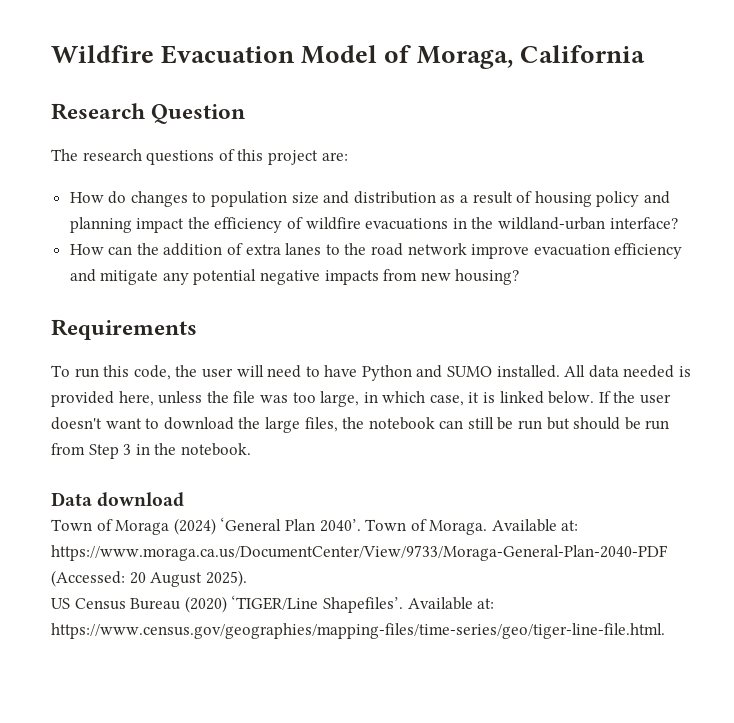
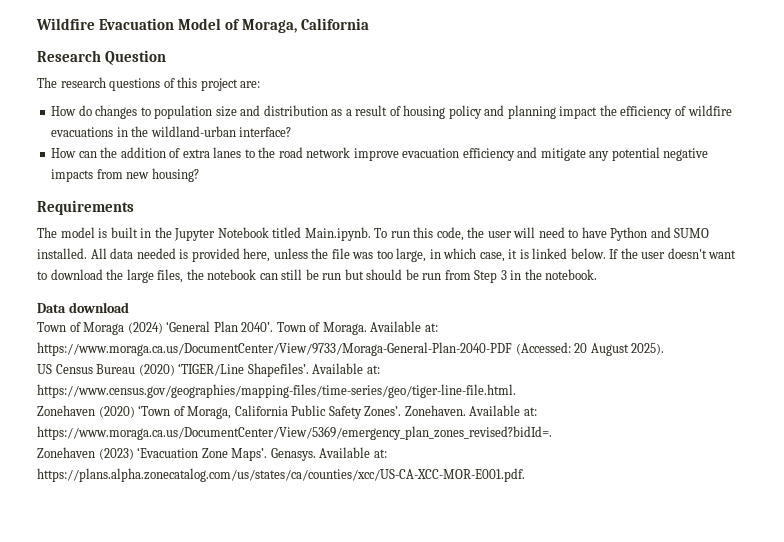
(197, 329) none -> [37,227,371,241] The model is built in the Jupyter Notebook titled Main.ipynb.
(665, 631) none -> [37,405,537,419] [37,426,552,440] [37,447,387,461] [37,468,525,482] // Zonehaven (2020) ‘Town of Moraga, California Public Safety Zones’. Zonehaven. Available at: https://www.moraga.ca.us/DocumentCenter/View/5369/emergency_plan_zones_revised?bidId=. // Zonehaven (2023) ‘Evacuation Zone Maps’. Genasys. Available at: https://plans.alpha.zonecatalog.com/us/states/ca/counties/xcc/US-CA-XCC-MOR-E001.pdf.

